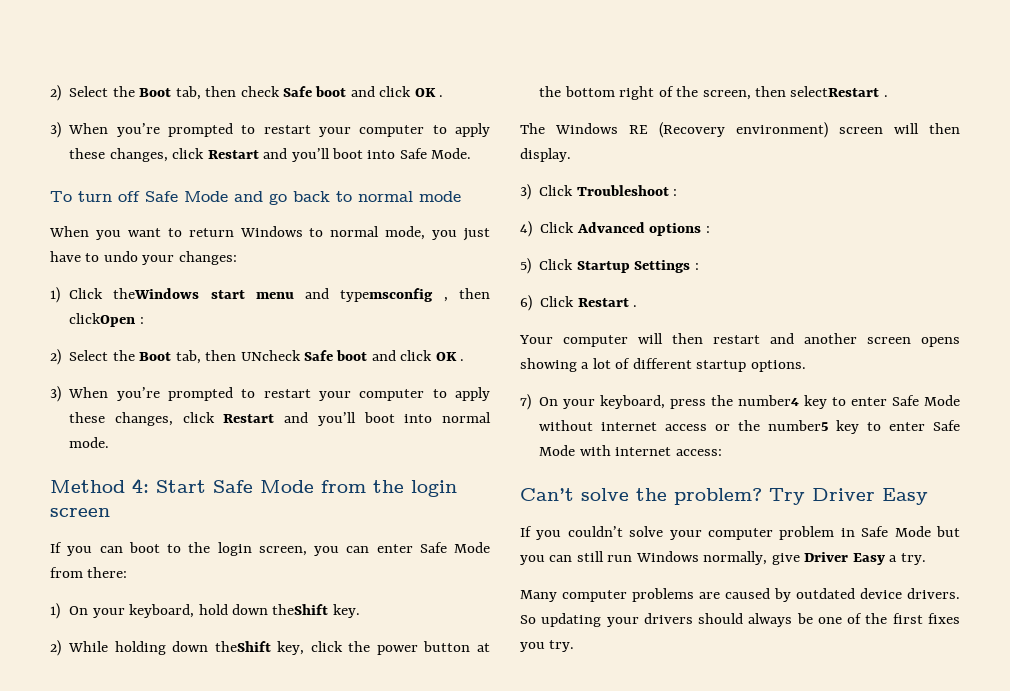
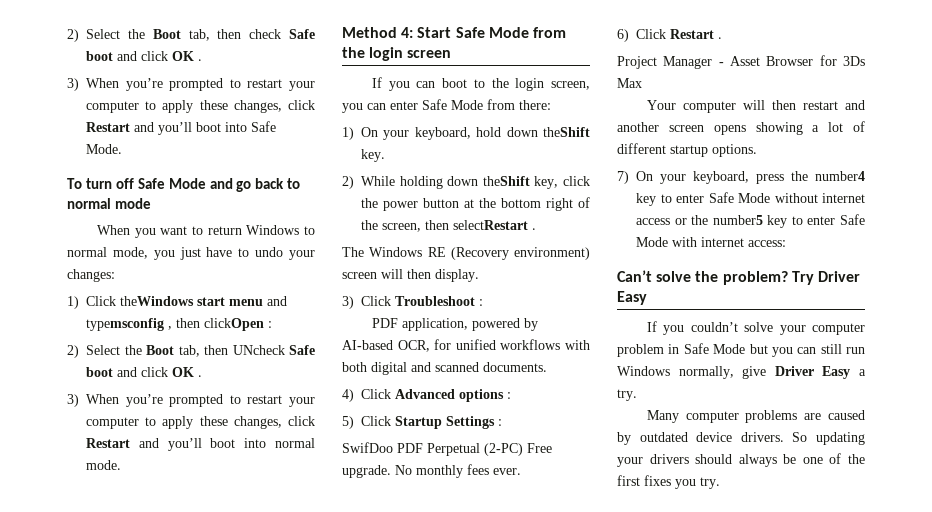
(678, 192) none -> [371,318,538,331] [342,339,590,352] [342,362,547,375] // PDF application, powered by AI-based OCR, for unified workflows with both digital and scanned documents.
[520,295,638,311] 6) Click Restart . -> [342,442,552,456] [342,464,521,478] [617,29,723,42] [617,55,865,69] [617,78,642,88] SwifDoo PDF Perpetual (2-PC) Free upgrade. No monthly fees ever. // 6) Click Restart . // Project Manager - Asset Browser for 3Ds Max

